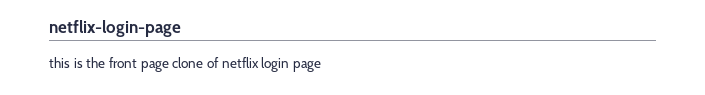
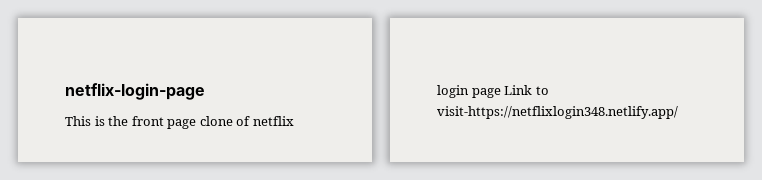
[49,57,70,68] this -> [65,116,91,126] This
(321, 66) none -> [504,85,549,95] [437,106,678,119] Link to visit-https://netflixlogin348.netlify.app/

